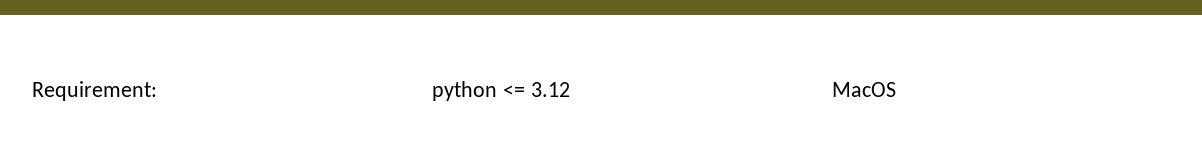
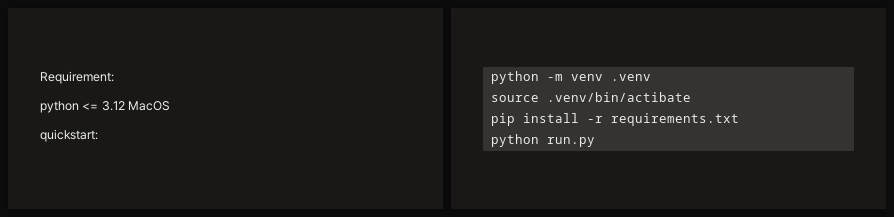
[832,82,896,97] // MacOS -> [128,101,171,111] [40,129,98,142] [490,71,651,84] [490,92,691,102] [490,113,739,126] [490,134,595,147] MacOS // quickstart: // python -m venv .venv // source .venv/bin/actibate // pip install -r requirements.txt // python run.py

